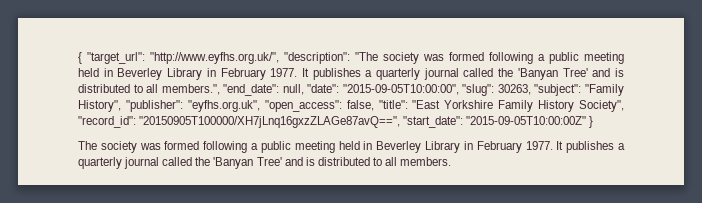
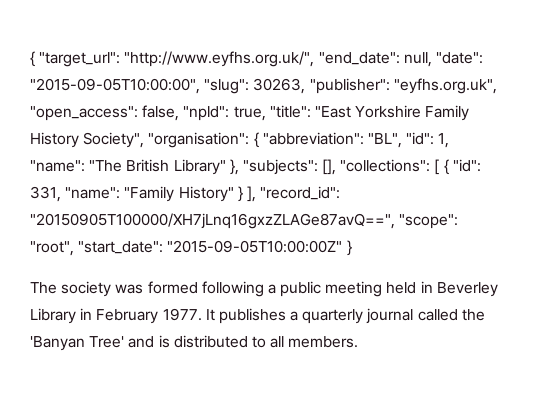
[284,52,624,64] [78,68,624,80] [78,84,220,95] "description": "The society was formed following a public meeting held in Beverley Library in February 1977. It publishes a quarterly journal called the 'Banyan Tree' and is distributed to all members.", -> (315, 59) none
[534,84,624,96] [78,100,121,112] "subject": "Family History", -> (306, 86) none
(374, 105) none -> [183,106,266,121] "npld": true,
[78,116,401,128] "record_id": "20150905T100000/XH7jLnq16gxzZLAGe87avQ==", -> [148,132,450,148] [30,159,481,175] [30,186,341,202] [30,213,459,229] [30,241,74,256] "organisation": { "abbreviation": "BL", "id": 1, "name": "The British Library" }, "subjects": [], "collections": [ { "id": 331, "name": "Family History" } ], "record_id": "20150905T100000/XH7jLnq16gxzZLAGe87avQ==", "scope": "root",

